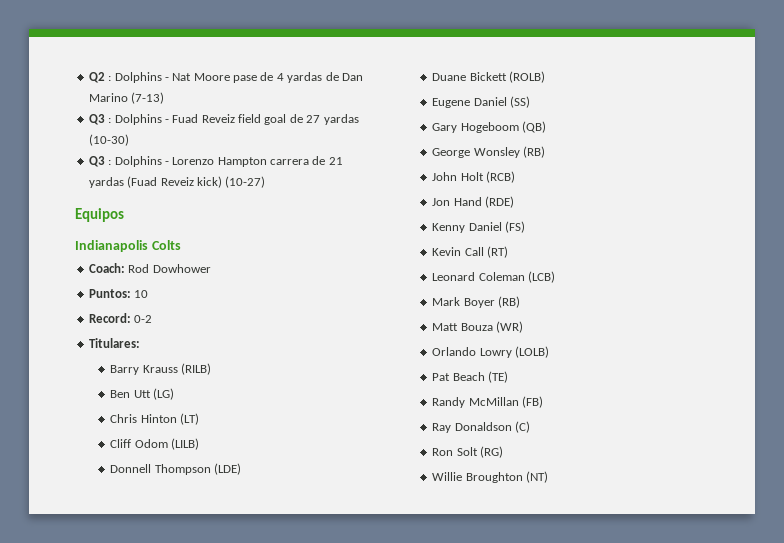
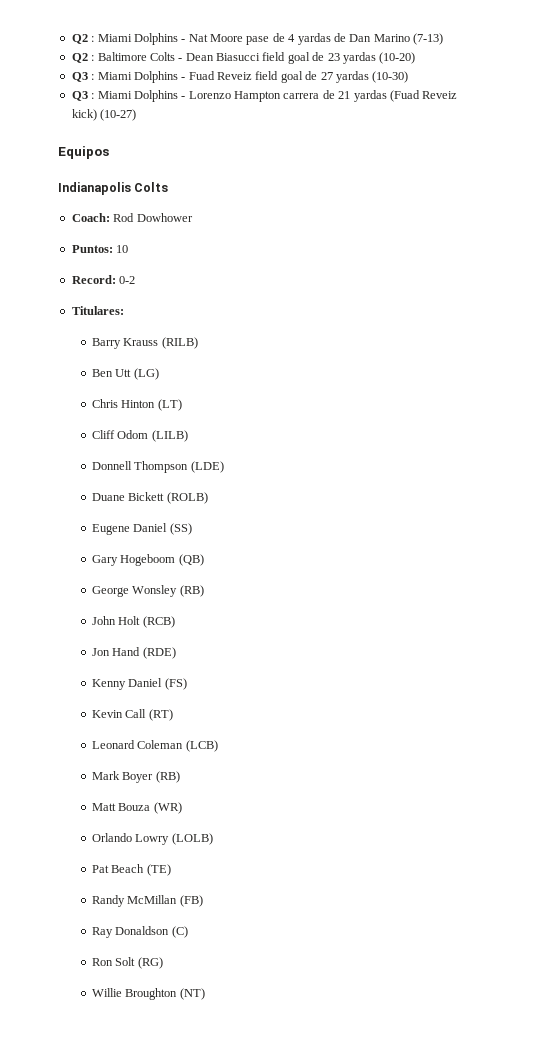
[88,72,112,83] Q2 : -> [71,34,132,44] Q2 : Miami
[88,114,112,125] // Q3 : -> [71,52,416,64] [71,72,132,82] // Q2 : Baltimore Colts - Dean Biasucci field goal de 23 yardas (10-20) // Q3 : Miami
(112, 162) none -> [97,91,132,99] Miami

